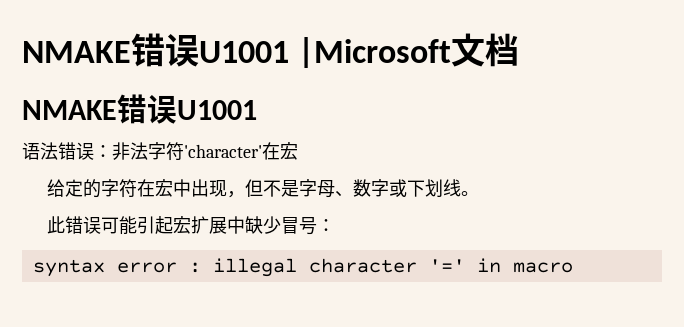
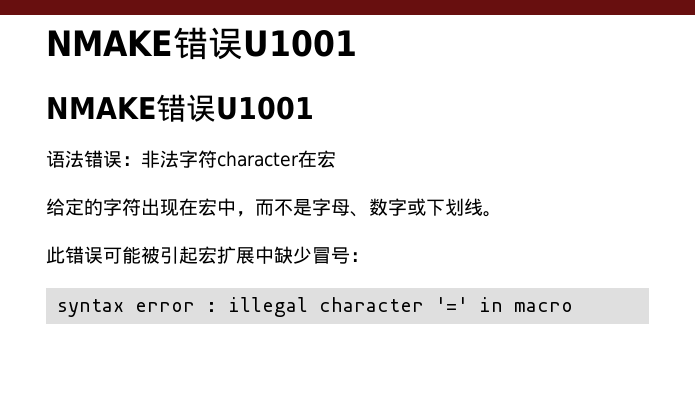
[22,33,520,68] NMAKE错误U1001 |Microsoft文档 -> [46,27,357,60] NMAKE错误U1001
[184,144,262,158] 'character' -> [217,151,299,167] character
[136,179,263,198] 在宏中出现，但 -> [141,198,274,217] 出现在宏中，而
(137, 225) none -> [141,246,160,264] 被

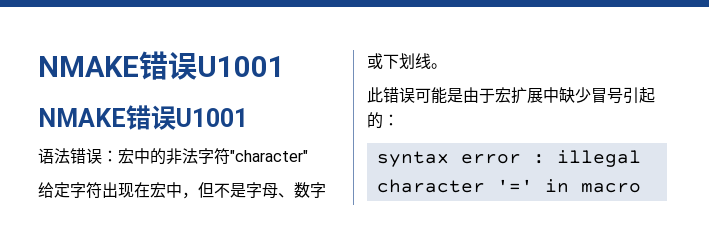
(141, 161) none -> [118,148,166,165] 宏中的
[217,150,336,168] character在宏 -> [230,150,308,162] "character"
[84,198,103,216] 的 -> (70, 190) none
[255,199,274,216] 而 -> [198,182,214,198] 但
[141,246,198,264] 被引起 -> [447,87,495,103] 是由于
(350, 255) none -> [623,87,655,104] [367,112,383,129] 引起的

